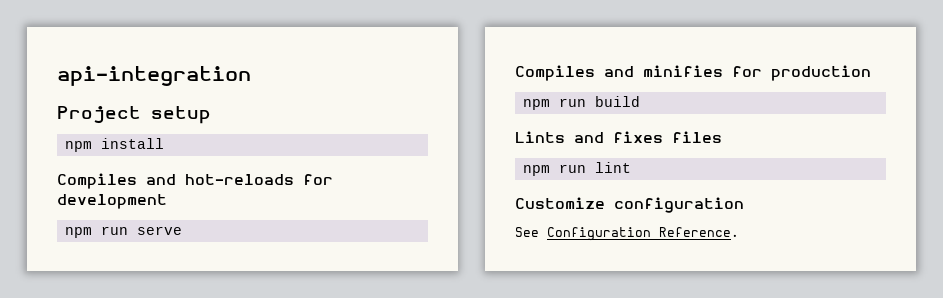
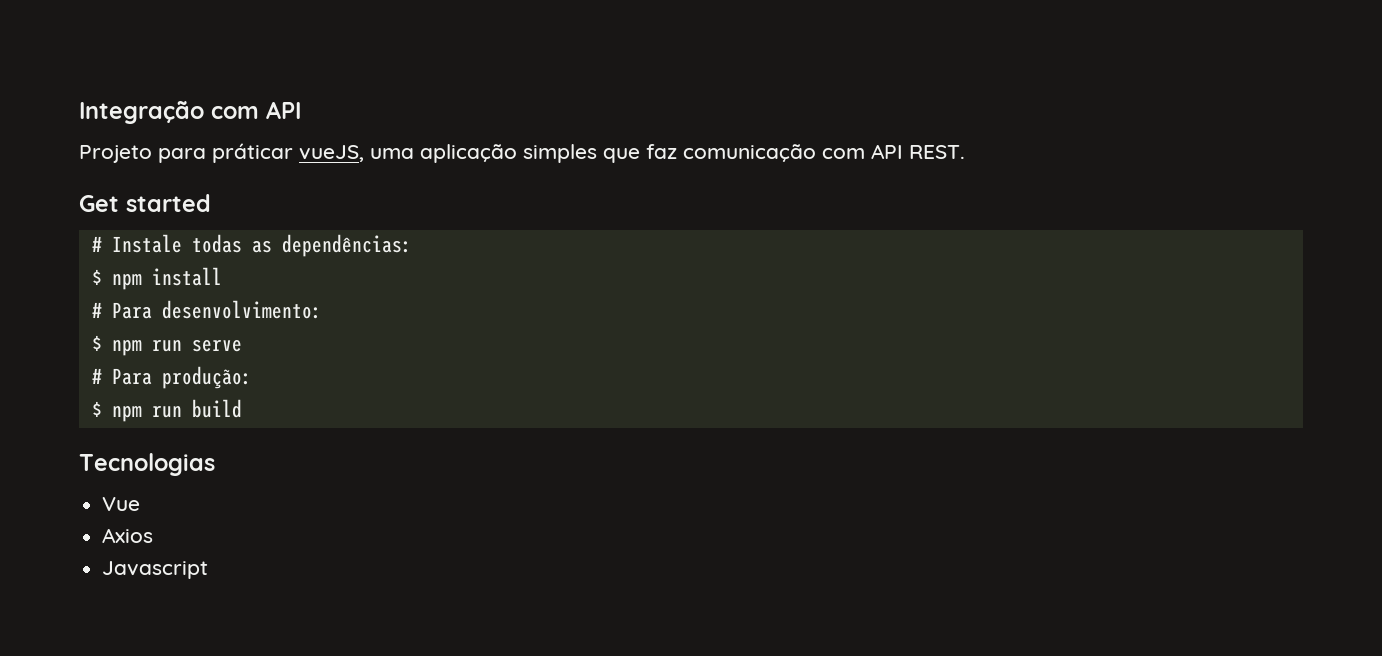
[57,66,251,86] [57,106,211,124] [64,138,164,152] [57,173,333,189] [57,194,167,209] [64,226,182,238] [515,65,871,81] [522,96,640,110] [515,131,722,143] [522,162,631,176] [515,197,744,213] [515,227,739,241] api-integration // Project setup // npm install // Compiles and hot-reloads for development // npm run serve // Compiles and minifies for production // npm run build // Lints and fixes files // npm run lint // Customize configuration // See Configuration Reference. -> [79,101,301,124] [79,143,965,163] [79,194,211,212] [91,234,412,257] [91,267,222,290] [91,300,322,319] [91,335,242,356] [91,366,252,389] [91,399,242,422] [79,453,215,476] [102,497,141,511] [102,528,154,543] [102,561,209,579] Integração com API // Projeto para práticar vueJS, uma aplicação simples que faz comunicação com API REST. // Get started // # Instale todas as dependências: // $ npm install // # Para desenvolvimento: // $ npm run serve // # Para produção: // $ npm run build // Tecnologias // Vue // Axios // Javascript

